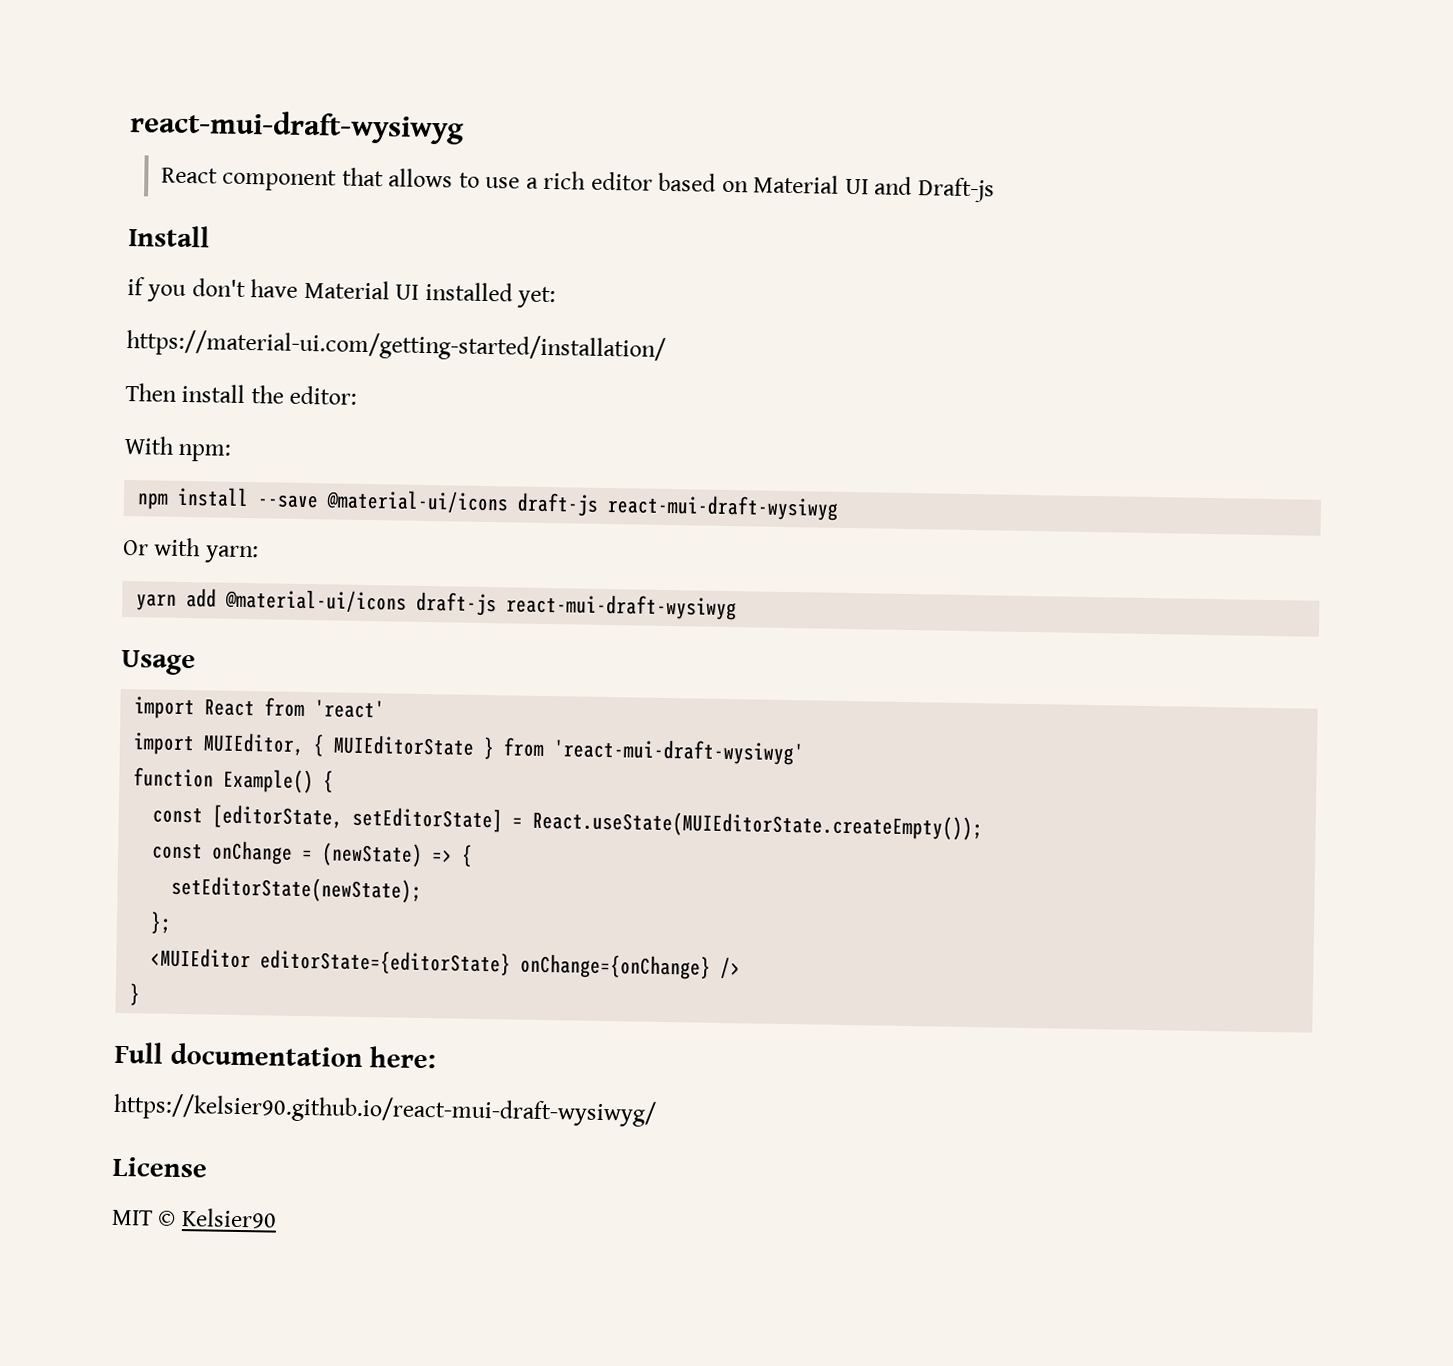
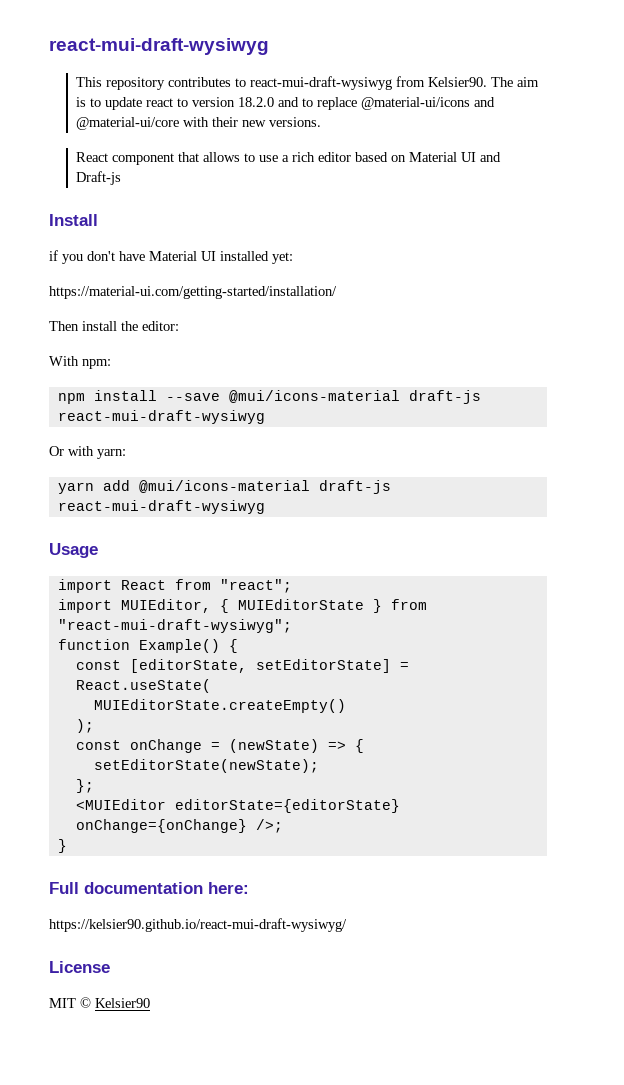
[129,109,464,145] react-mui-draft-wysiwyg -> [49,38,269,55] [75,76,539,90] [75,97,495,110] [75,117,321,130] react-mui-draft-wysiwyg // This repository contributes to react-mui-draft-wysiwyg from Kelsier90. The aim is to update react to version 18.2.0 and to replace @material-ui/icons and @material-ui/core with their new versions.
[326,489,510,515] @material-ui/icons -> [228,390,400,403] @mui/icons-material
[225,588,408,614] @material-ui/icons -> [138,480,310,493] @mui/icons-material
[314,699,386,719] 'react' -> [219,579,292,593] "react";
[553,738,806,766] 'react-mui-draft-wysiwyg' -> [57,619,292,633] "react-mui-draft-wysiwyg";
[532,809,984,841] React.useState(MUIEditorState.createEmpty()); -> [75,679,211,693] [93,699,346,713] [75,719,94,733] React.useState( // MUIEditorState.createEmpty() // );
[720,956,742,980] /> -> [255,819,283,833] />;

